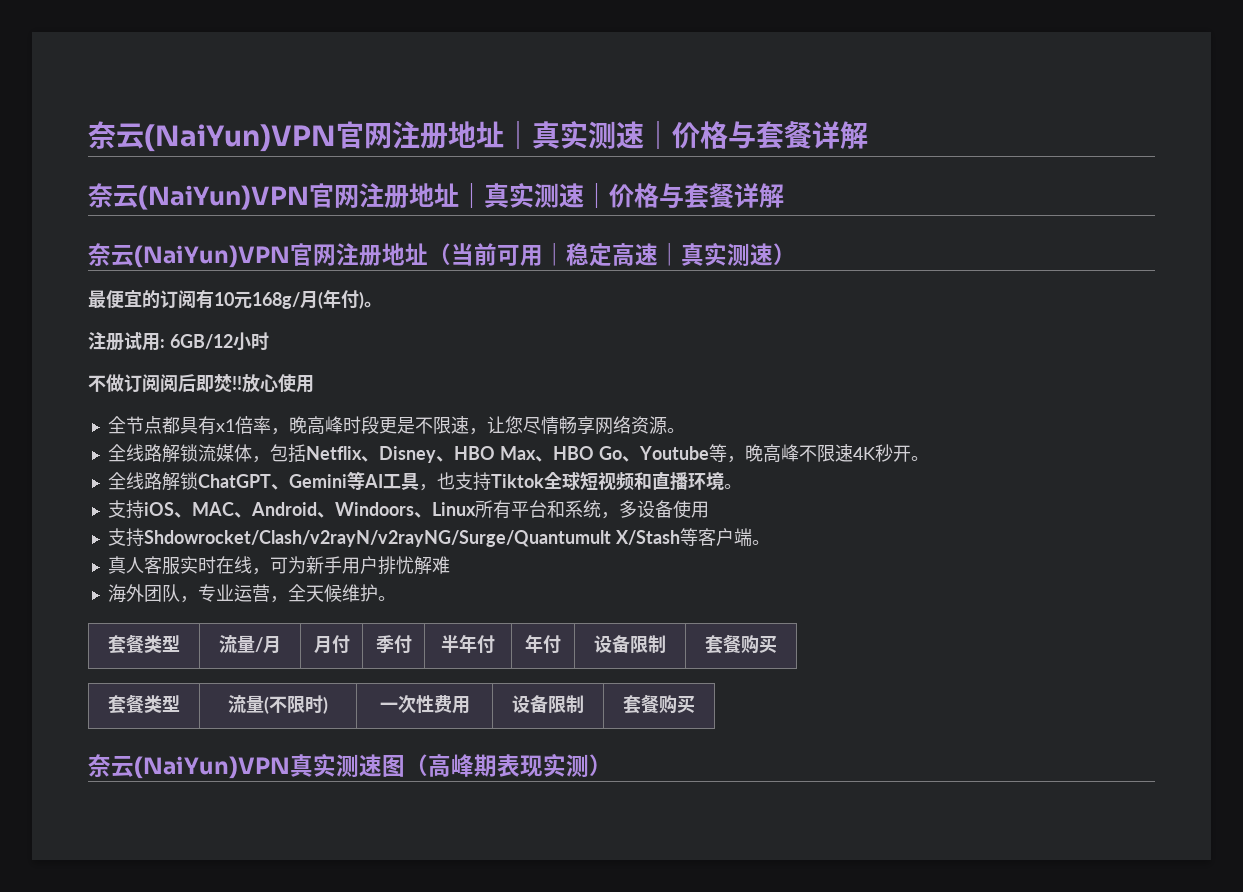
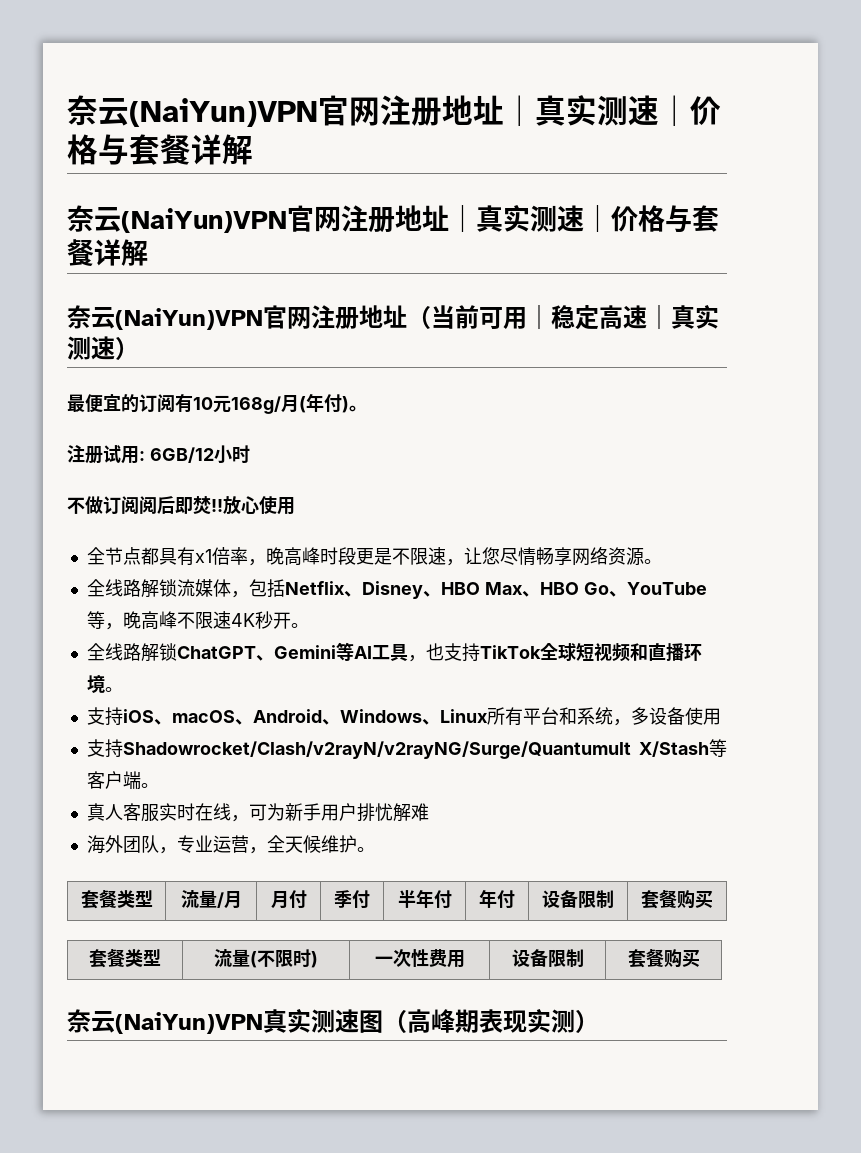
[638,446,709,460] Youtube -> [626,582,707,595] YouTube
[490,474,544,488] Tiktok -> [479,645,541,659] TikTok
[191,502,234,516] MAC -> [171,710,235,723] macOS
[334,502,414,516] Windoors -> [339,709,422,723] Windows
[143,530,611,547] Shdowrocket/Clash/v2rayN/v2rayNG/Surge/Quantumult -> [122,741,631,759] Shadowrocket/Clash/v2rayN/v2rayNG/Surge/Quantumult

